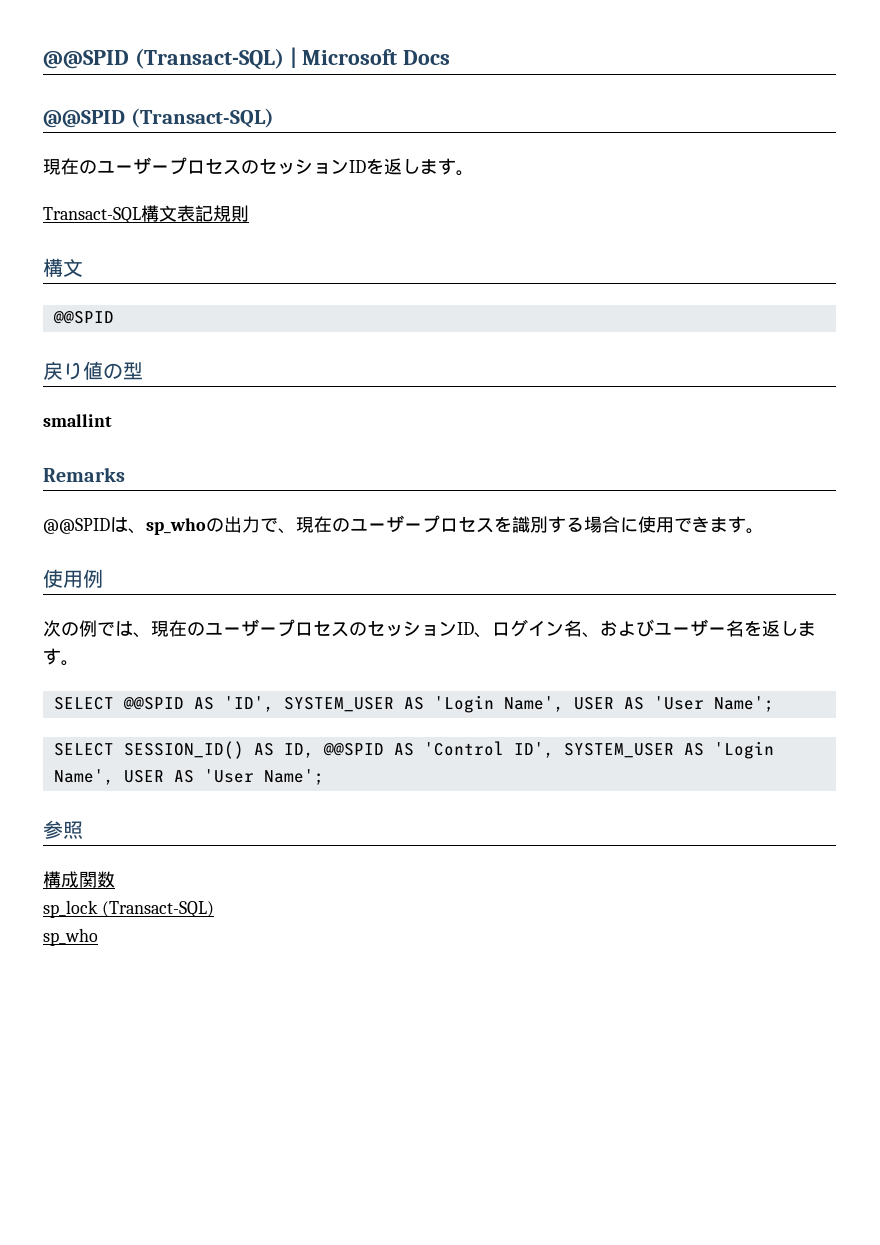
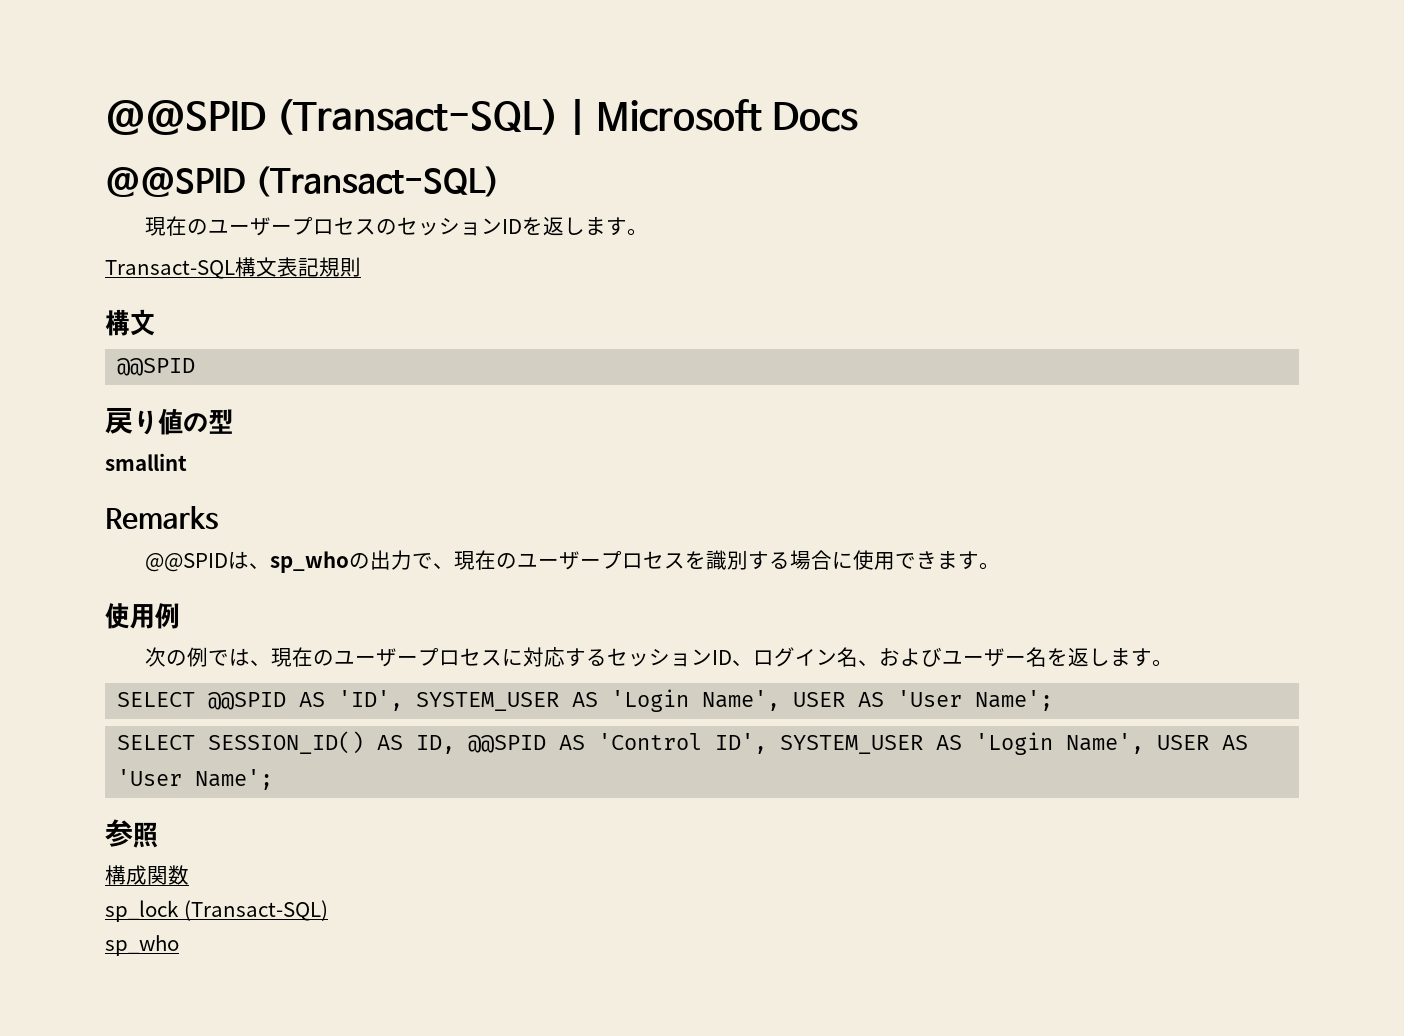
[349,622,367,636] の -> [502,647,608,667] に対応する

